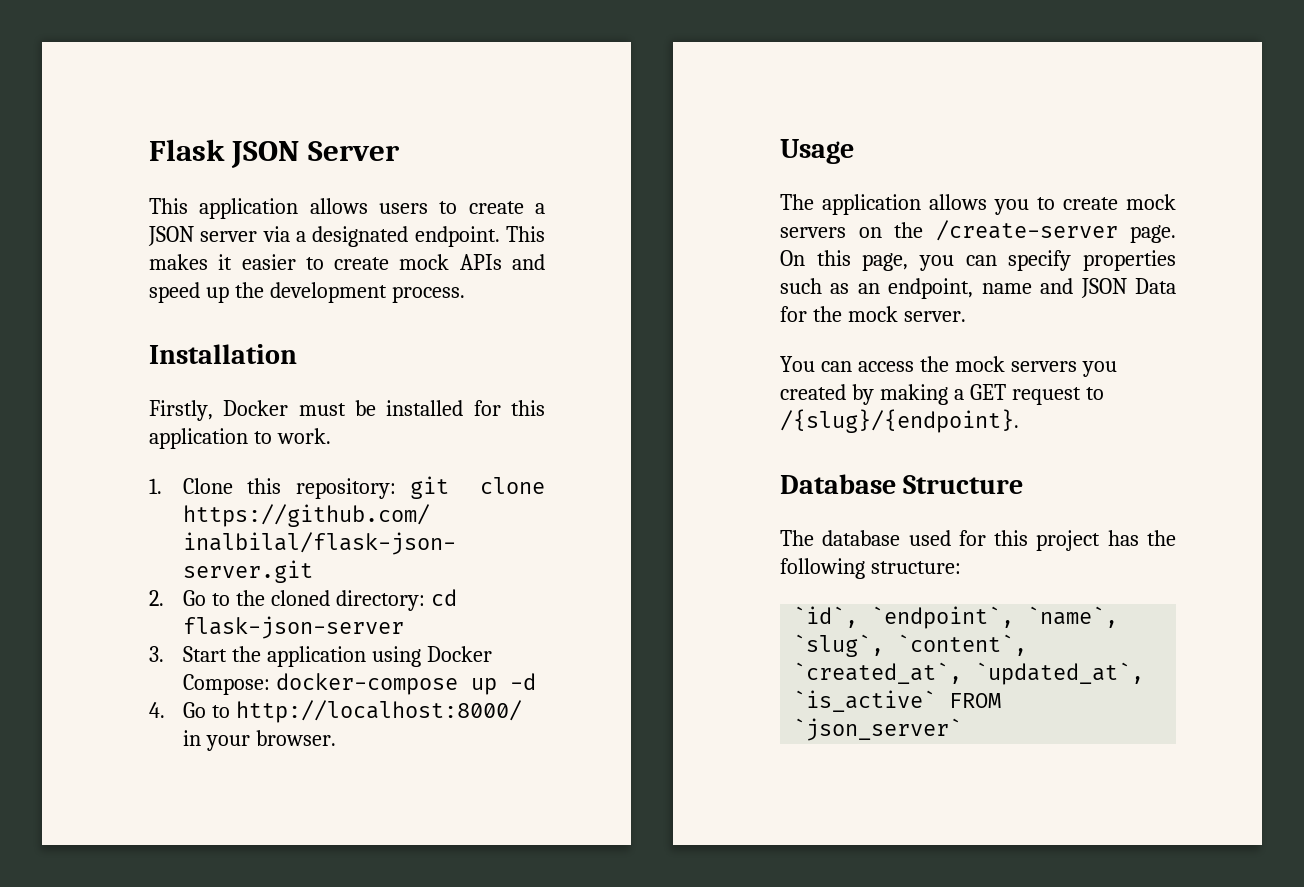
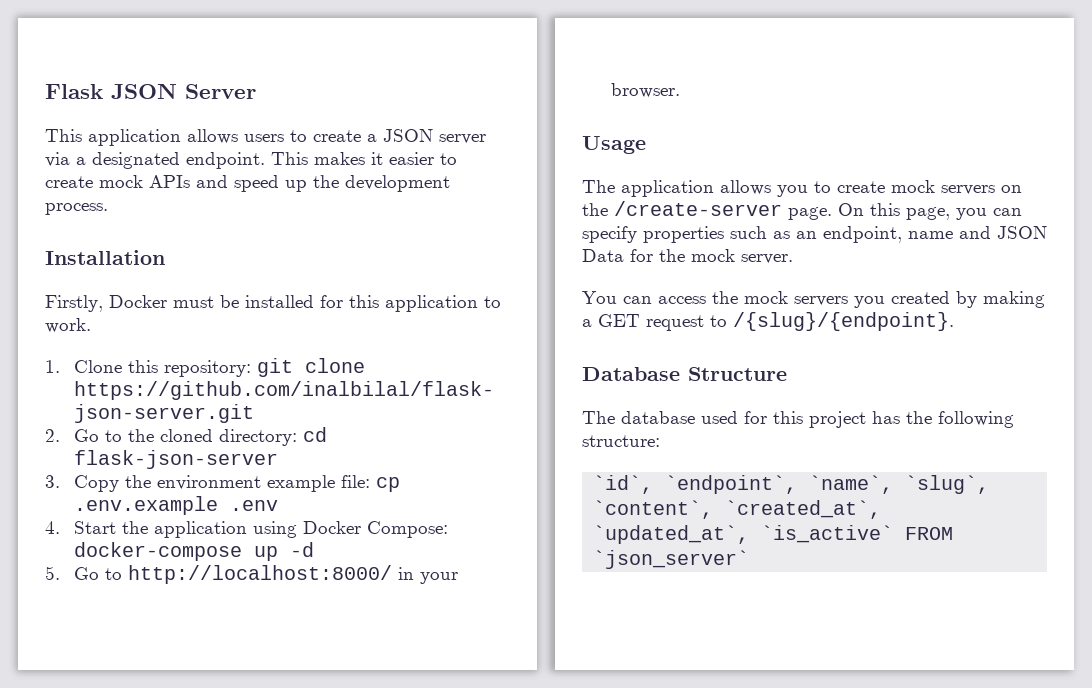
(164, 654) none -> [74,475,401,492] [74,496,279,515] [45,521,60,534] Copy the environment example file: cp .env.example .env // 4.
[149,702,165,718] 4. -> [45,566,60,580] 5.

